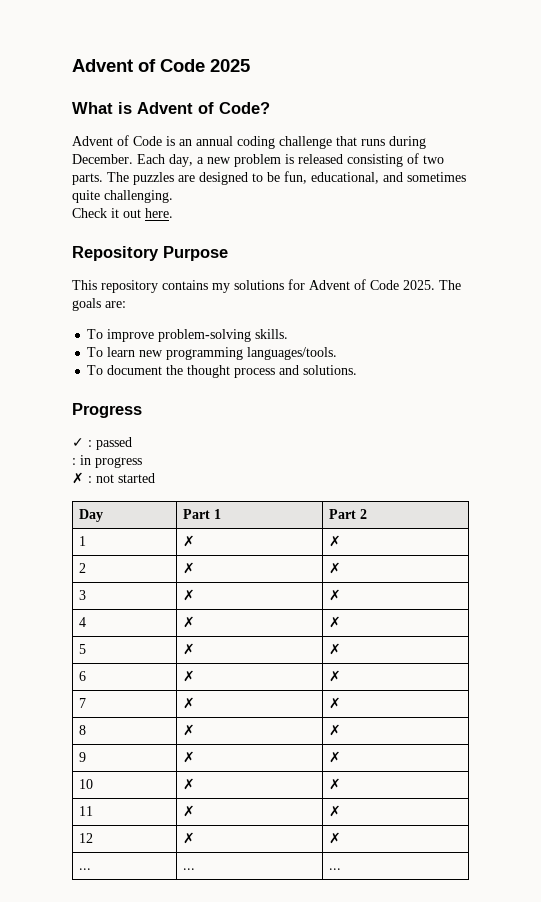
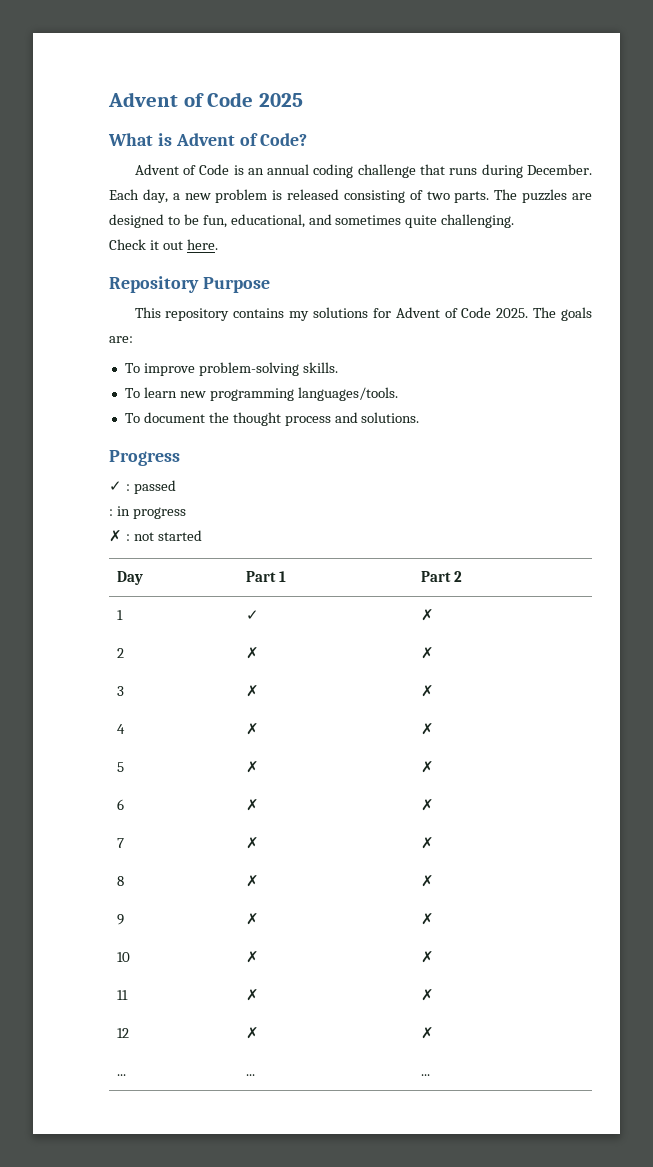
[182,535,195,547] ✗ -> [245,610,259,620] ✓

